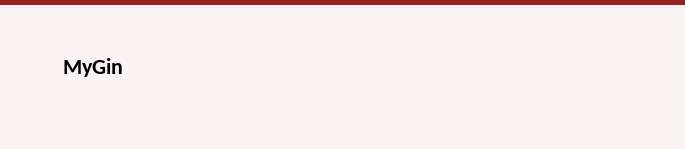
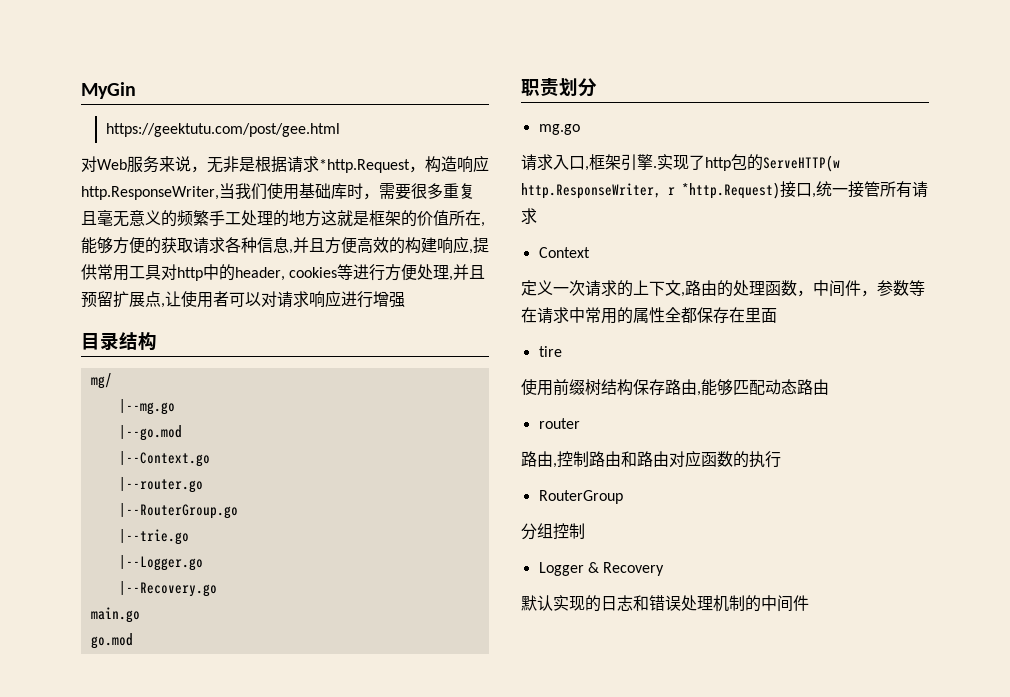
(123, 67) none -> [105,123,340,137] [81,155,489,173] [81,183,475,200] [81,210,485,227] [81,236,489,254] [81,264,486,281] [81,290,405,308] [81,332,157,351] [90,373,112,389] [118,399,175,415] [118,425,182,441] [118,451,210,467] [118,477,203,493] [118,503,238,519] [118,529,189,545] [118,555,203,571] [118,581,217,597] [90,607,140,623] [90,633,133,649] [521,78,597,97] [538,124,580,135] [521,154,840,172] [521,181,928,199] [521,208,537,224] [538,247,590,258] [521,280,925,297] [521,307,777,324] [538,346,562,357] [521,379,829,396] [538,418,580,429] [521,450,781,468] [538,490,623,504] [521,523,585,540] [538,562,665,576] [521,595,809,612] // https://geektutu.com/post/gee.html // 对Web服务来说，无非是根据请求*http.Request，构造响应http.ResponseWriter,当我们使用基础库时，需要很多重复且毫无意义的频繁手工处理的地方这就是框架的价值所在,能够方便的获取请求各种信息,并且方便高效的构建响应,提供常用工具对http中的header, cookies等进行方便处理,并且预留扩展点,让使用者可以对请求响应进行增强 // 目录结构 // mg/ // |--mg.go // |--go.mod // |--Context.go // |--router.go // |--RouterGroup.go // |--trie.go // |--Logger.go // |--Recovery.go // main.go // go.mod // 职责划分 // mg.go // 请求入口,框架引擎.实现了http包的ServeHTTP(w http.ResponseWriter, r *http.Request)接口,统一接管所有请求 // Context // 定义一次请求的上下文,路由的处理函数，中间件，参数等在请求中常用的属性全都保存在里面 // tire // 使用前缀树结构保存路由,能够匹配动态路由 // router // 路由,控制路由和路由对应函数的执行 // RouterGroup // 分组控制 // Logger & Recovery // 默认实现的日志和错误处理机制的中间件

